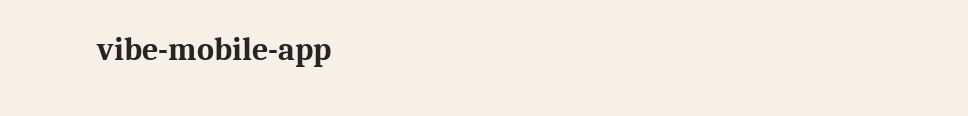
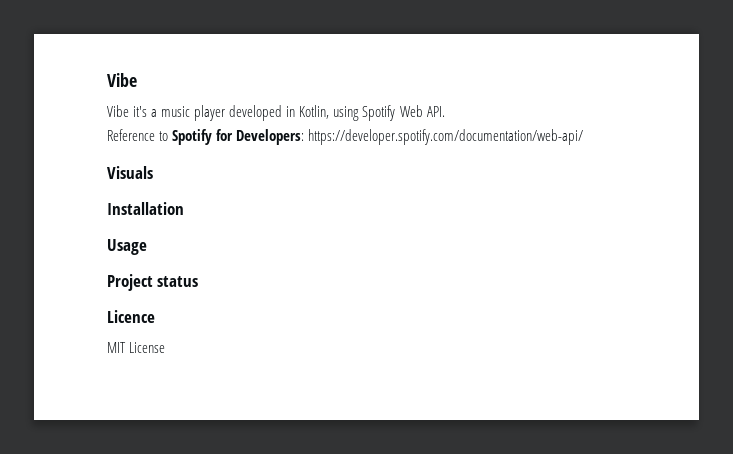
[96,37,331,67] vibe-mobile-app -> [107,73,137,87] [107,105,445,121] [107,129,584,145] [107,166,153,179] [107,202,184,215] [107,239,147,255] [107,274,199,291] [107,310,155,323] [107,342,166,353] Vibe // Vibe it's a music player developed in Kotlin, using Spotify Web API. // Reference to Spotify for Developers: https://developer.spotify.com/documentation/web-api/ // Visuals // Installation // Usage // Project status // Licence // MIT License

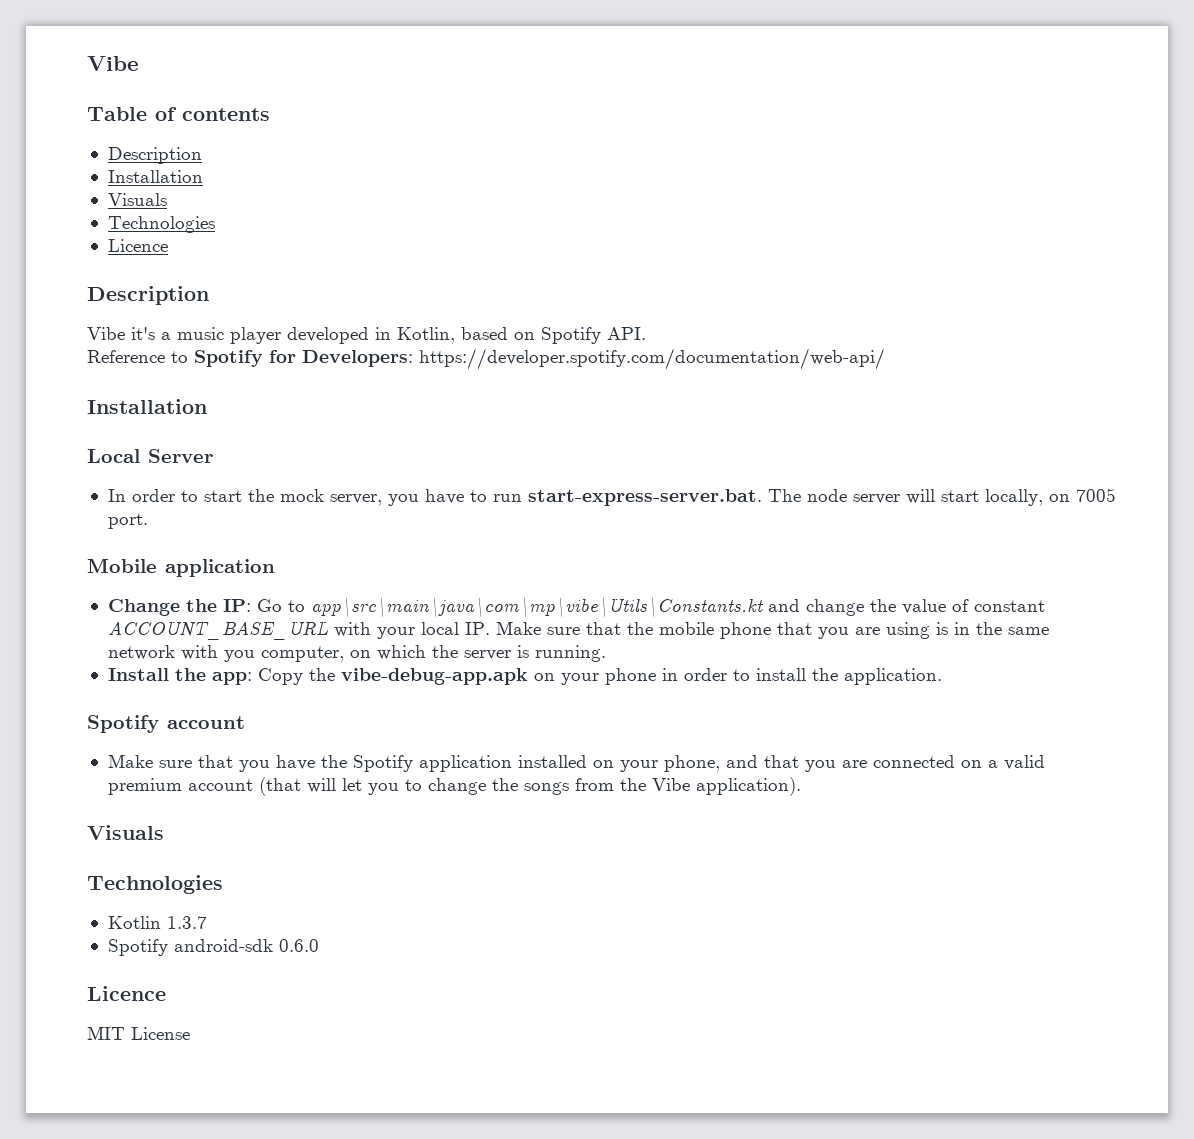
[107,73,137,87] Vibe -> [87,56,139,71] [87,107,270,121] [107,147,202,164] [107,170,203,183] [107,193,167,206] [107,216,215,233] [107,239,168,252] [87,286,209,305] Vibe // Table of contents // Description // Installation // Visuals // Technologies // Licence // Description
[333,105,423,121] using Spotify Web -> [461,327,601,344] based on Spotify
[107,166,153,179] [107,202,184,215] [107,239,147,255] [107,274,199,291] Visuals // Installation // Usage // Project status -> [87,399,207,414] [87,449,213,463] [107,488,1116,506] [107,513,148,529] [87,558,275,577] [107,597,1045,617] [107,621,1049,640] [107,645,606,662] [107,668,942,685] [87,715,245,733] [107,754,1045,772] [107,777,801,796] [87,825,164,840] [87,875,223,894] [107,916,207,929] [107,939,319,956] Installation // Local Server // In order to start the mock server, you have to run start-express-server.bat. The node server will start locally, on 7005 port. // Mobile application // Change the IP: Go to app\src\main\java\com\mp\vibe\Utils\Constants.kt and change the value of constant ACCOUNT_BASE_URL with your local IP. Make sure that the mobile phone that you are using is in the same network with you computer, on which the server is running. // Install the app: Copy the vibe-debug-app.apk on your phone in order to install the application. // Spotify account // Make sure that you have the Spotify application installed on your phone, and that you are connected on a valid premium account (that will let you to change the songs from the Vibe application). // Visuals // Technologies // Kotlin 1.3.7 // Spotify android-sdk 0.6.0

